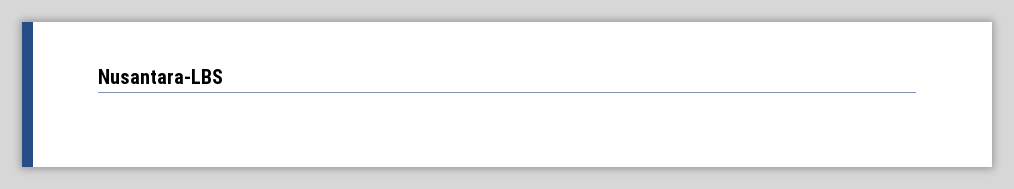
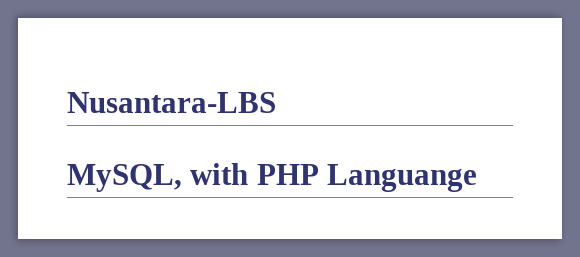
(223, 76) none -> [67,163,478,192] // MySQL, with PHP Languange

